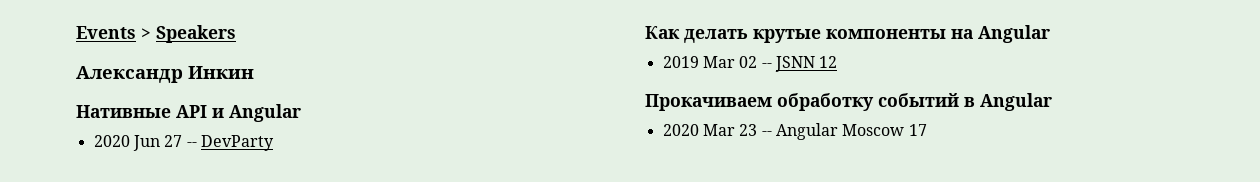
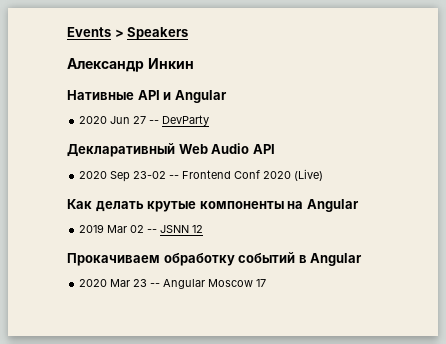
(274, 143) none -> [67,143,275,157] [79,169,324,182] // Декларативный Web Audio API // 2020 Sep 23-02 -- Frontend Conf 2020 (Live)

